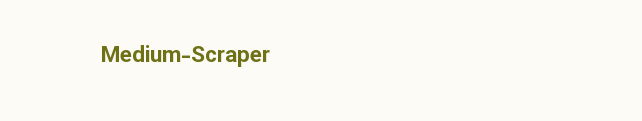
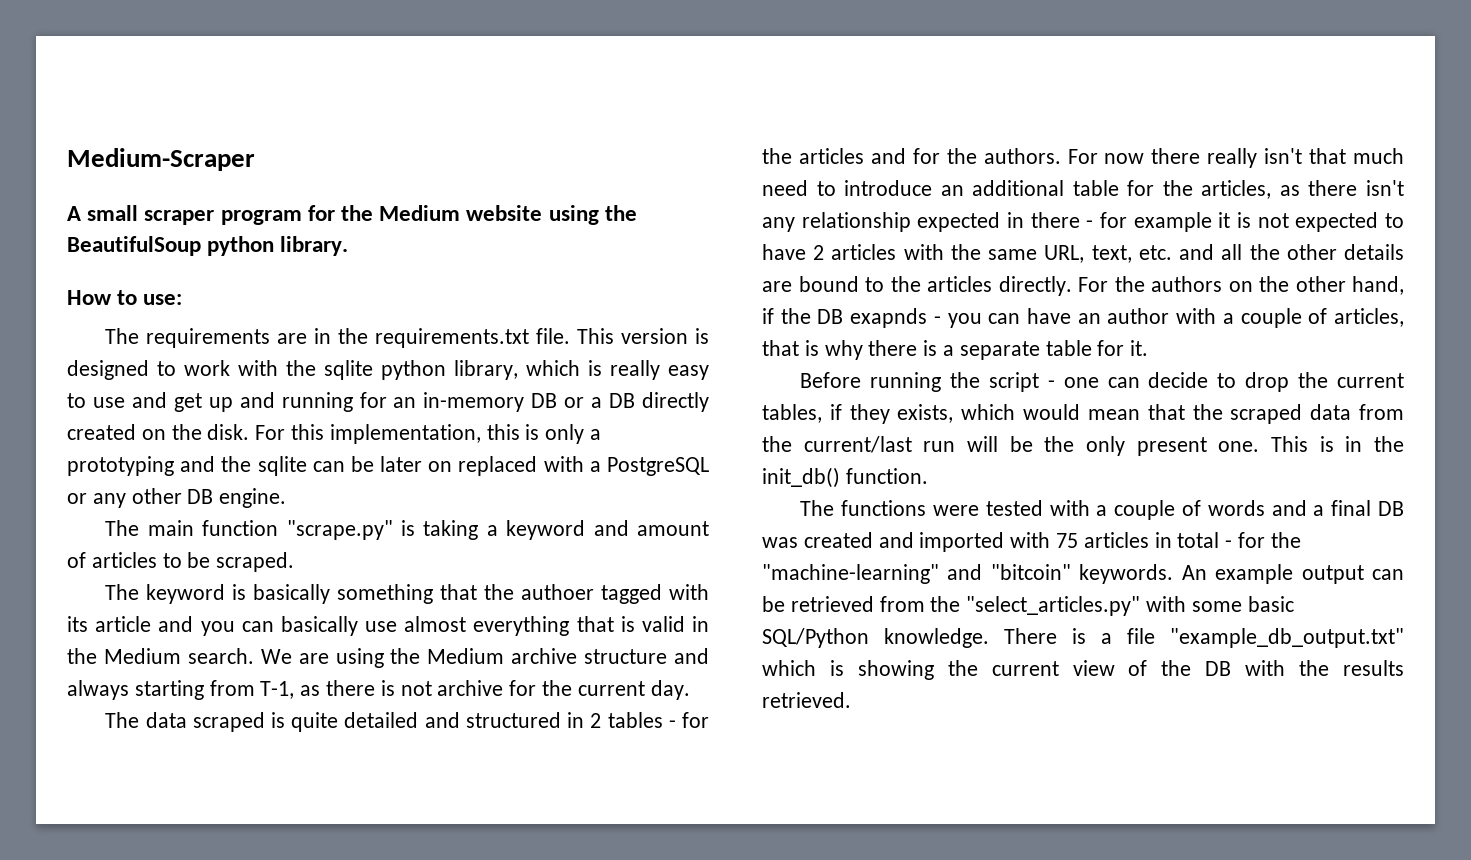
(270, 56) none -> [67,205,637,225] [67,236,349,256] [67,290,183,305] [105,328,709,348] [67,360,709,380] [67,392,710,412] [67,424,602,444] [67,456,709,476] [67,488,287,508] [105,520,709,540] [67,552,295,572] [105,584,709,604] [67,616,709,636] [67,648,709,668] [67,680,690,700] [105,712,709,732] [762,148,1404,168] [762,180,1404,199] [762,212,1404,232] [762,244,1404,263] [762,276,1404,296] [762,308,1404,328] [762,340,1149,360] [800,372,1404,392] [762,404,1404,424] [762,436,1404,456] [762,467,928,488] [800,500,1404,520] [762,532,1301,552] [762,564,1404,584] [762,596,1294,616] [762,628,1404,648] [762,660,1404,680] [762,692,851,708] // A small scraper program for the Medium website using the BeautifulSoup python library. // How to use: // The requirements are in the requirements.txt file. This version is designed to work with the sqlite python library, which is really easy to use and get up and running for an in-memory DB or a DB directly created on the disk. For this implementation, this is only a prototyping and the sqlite can be later on replaced with a PostgreSQL or any other DB engine. // The main function "scrape.py" is taking a keyword and amount of articles to be scraped. // The keyword is basically something that the authoer tagged with its article and you can basically use almost everything that is valid in the Medium search. We are using the Medium archive structure and always starting from T-1, as there is not archive for the current day. // The data scraped is quite detailed and structured in 2 tables - for the articles and for the authors. For now there really isn't that much need to introduce an additional table for the articles, as there isn't any relationship expected in there - for example it is not expected to have 2 articles with the same URL, text, etc. and all the other details are bound to the articles directly. For the authors on the other hand, if the DB exapnds - you can have an author with a couple of articles, that is why there is a separate table for it. // Before running the script - one can decide to drop the current tables, if they exists, which would mean that the scraped data from the current/last run will be the only present one. This is in the init_db() function. // The functions were tested with a couple of words and a final DB was created and imported with 75 articles in total - for the "machine-learning" and "bitcoin" keywords. An example output can be retrieved from the "select_articles.py" with some basic SQL/Python knowledge. There is a file "example_db_output.txt" which is showing the current view of the DB with the results retrieved.

